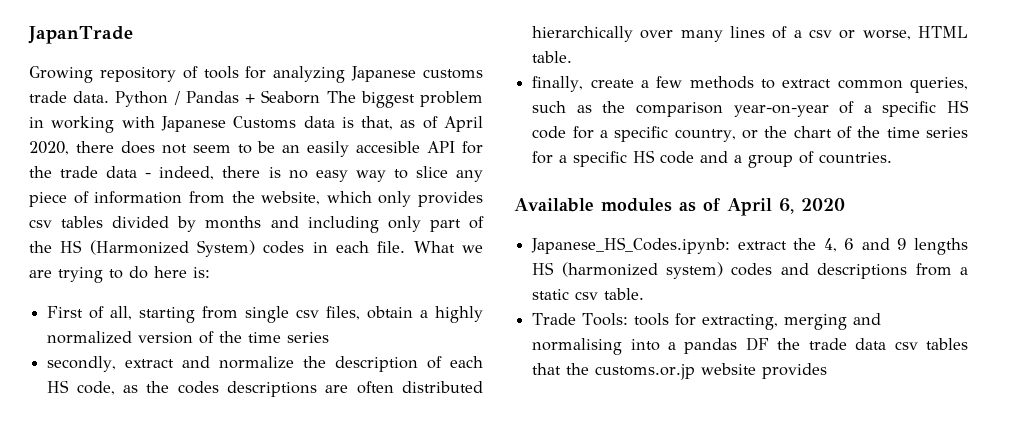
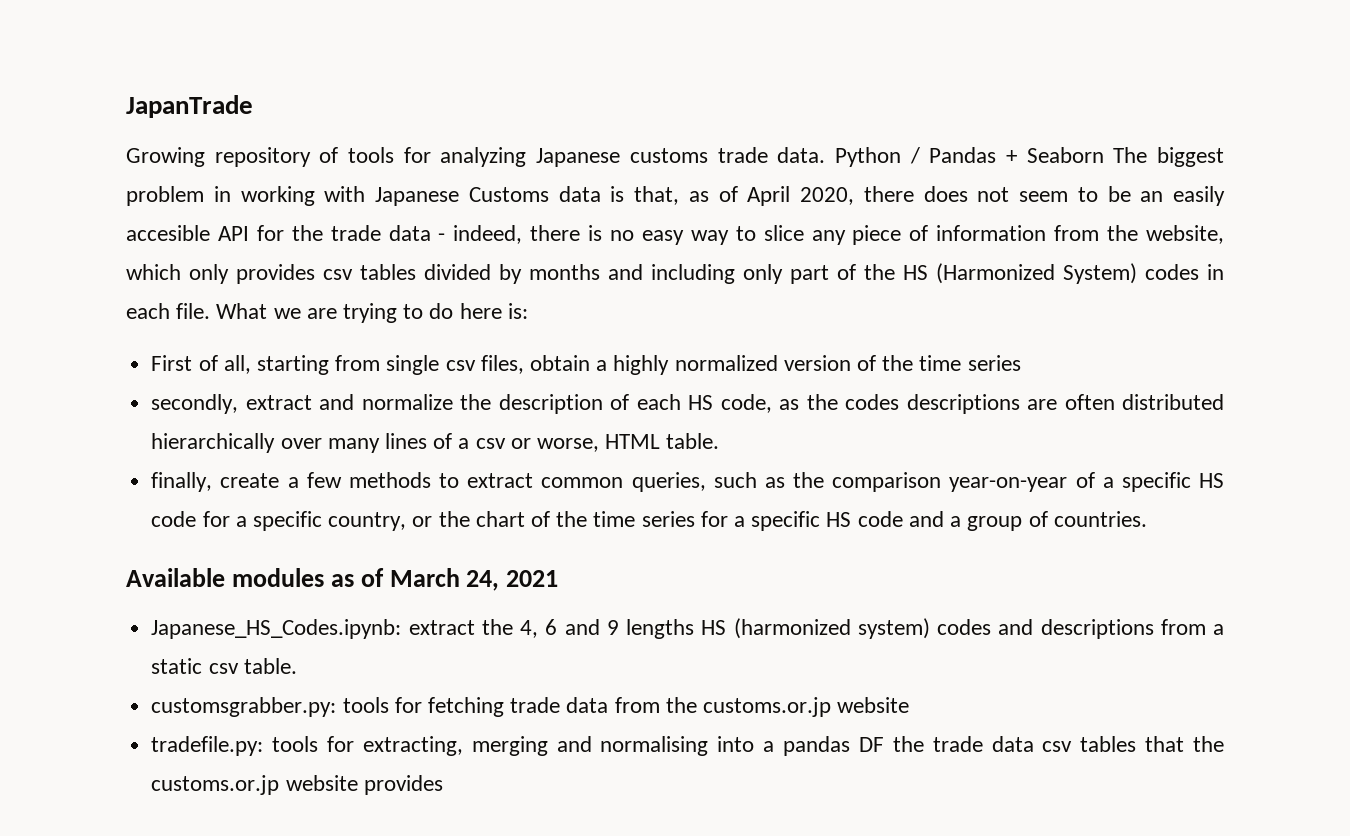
[726,198,845,216] April 6, 2020 -> [389,568,559,591] March 24, 2021
[532,313,629,326] Trade Tools: -> [151,697,910,717] [151,736,264,756] customsgrabber.py: tools for fetching trade data from the customs.or.jp website // tradefile.py:

